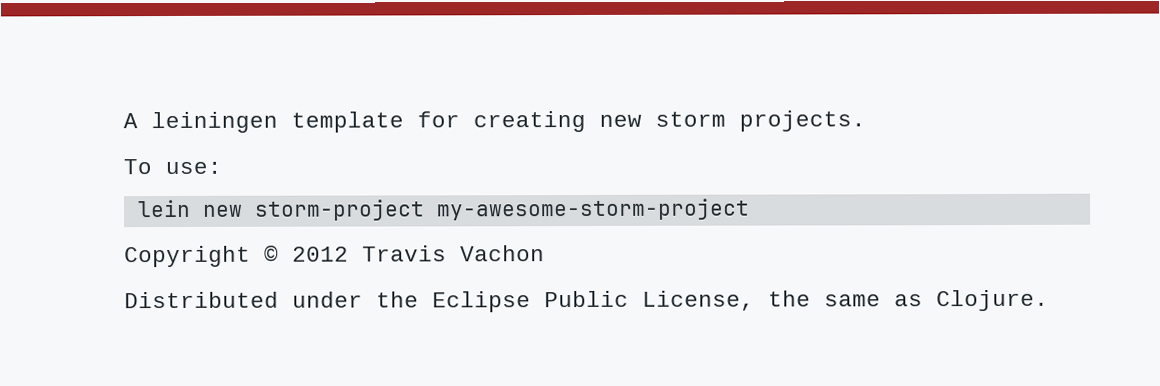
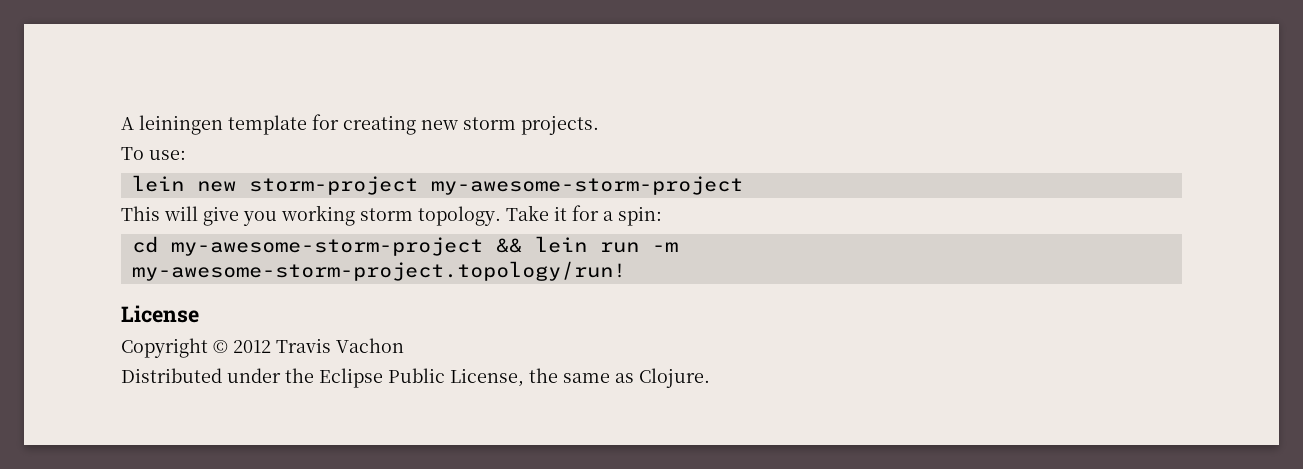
(750, 209) none -> [121,205,662,226] [131,236,678,256] [131,261,626,281] [121,305,199,323] // This will give you working storm topology. Take it for a spin: // cd my-awesome-storm-project && lein run -m my-awesome-storm-project.topology/run! // License

